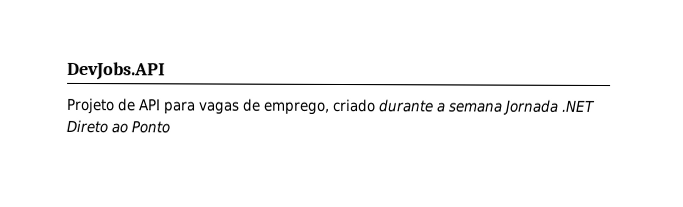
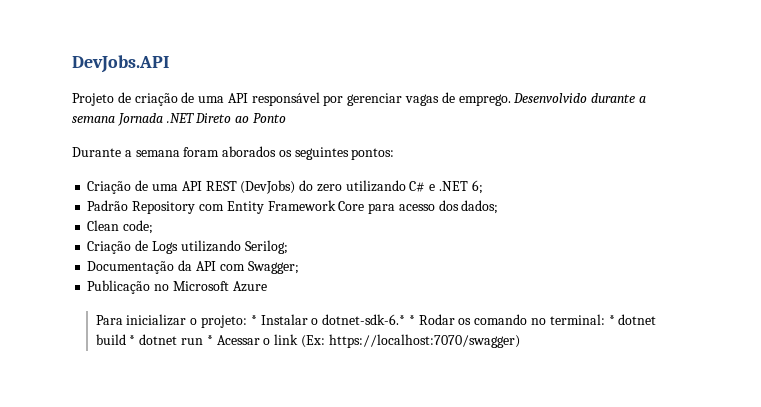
[138,98,376,115] API para vagas de emprego, criado -> [134,92,588,106] criação de uma API responsável por gerenciar vagas de emprego. Desenvolvido
(170, 127) none -> [72,146,395,160] [87,180,483,194] [87,200,499,214] [87,220,154,234] [87,240,288,254] [87,260,299,274] [87,280,267,294] [95,314,657,328] [95,334,520,348] // Durante a semana foram aborados os seguintes pontos: // Criação de uma API REST (DevJobs) do zero utilizando C# e .NET 6; // Padrão Repository com Entity Framework Core para acesso dos dados; // Clean code; // Criação de Logs utilizando Serilog; // Documentação da API com Swagger; // Publicação no Microsoft Azure // Para inicializar o projeto: * Instalar o dotnet-sdk-6.* * Rodar os comando no terminal: * dotnet build * dotnet run * Acessar o link (Ex: https://localhost:7070/swagger)

